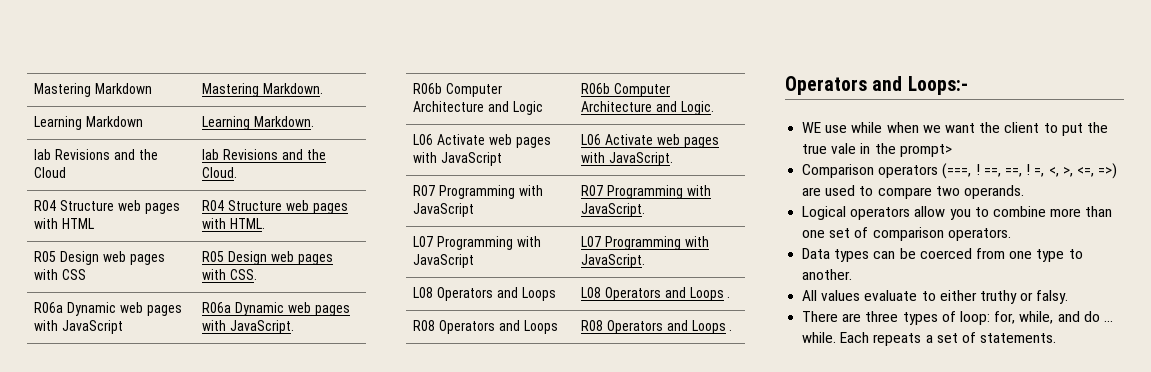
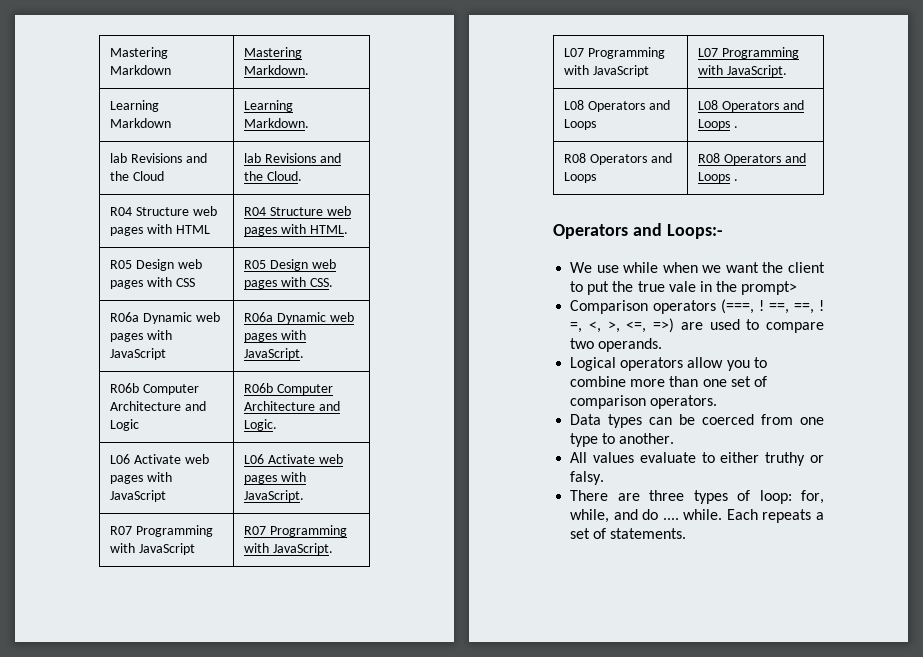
[802,122,822,133] WE -> [570,262,593,273] We
[1103,320,1113,322] ... -> [662,518,679,520] ....

